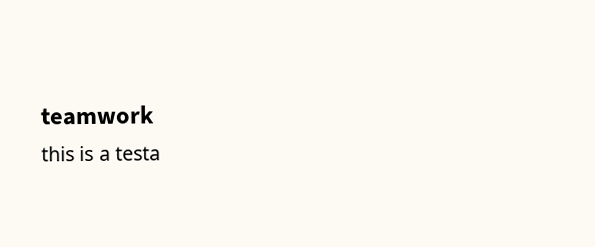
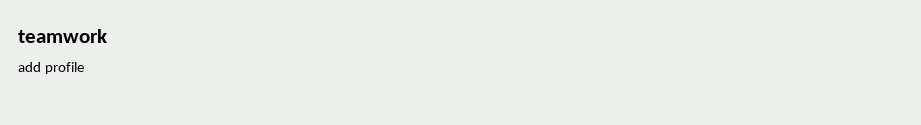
[41,145,161,162] this is a testa -> [18,62,84,74] add profile

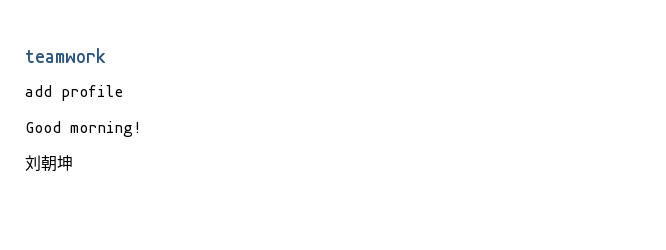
(84, 68) none -> [25,121,142,137] [25,155,73,172] // Good morning! // 刘朝坤

